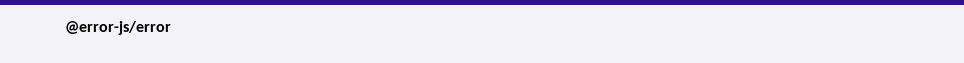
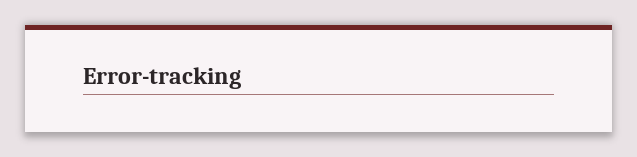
[65,21,171,35] @error-js/error -> [83,67,241,89] Error-tracking

